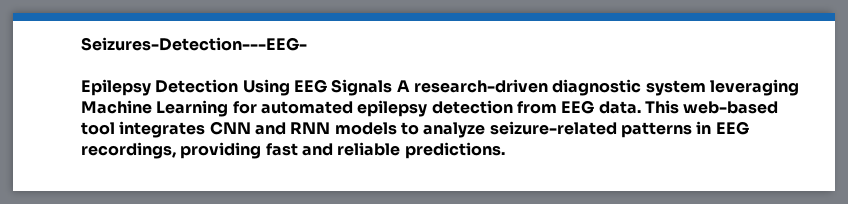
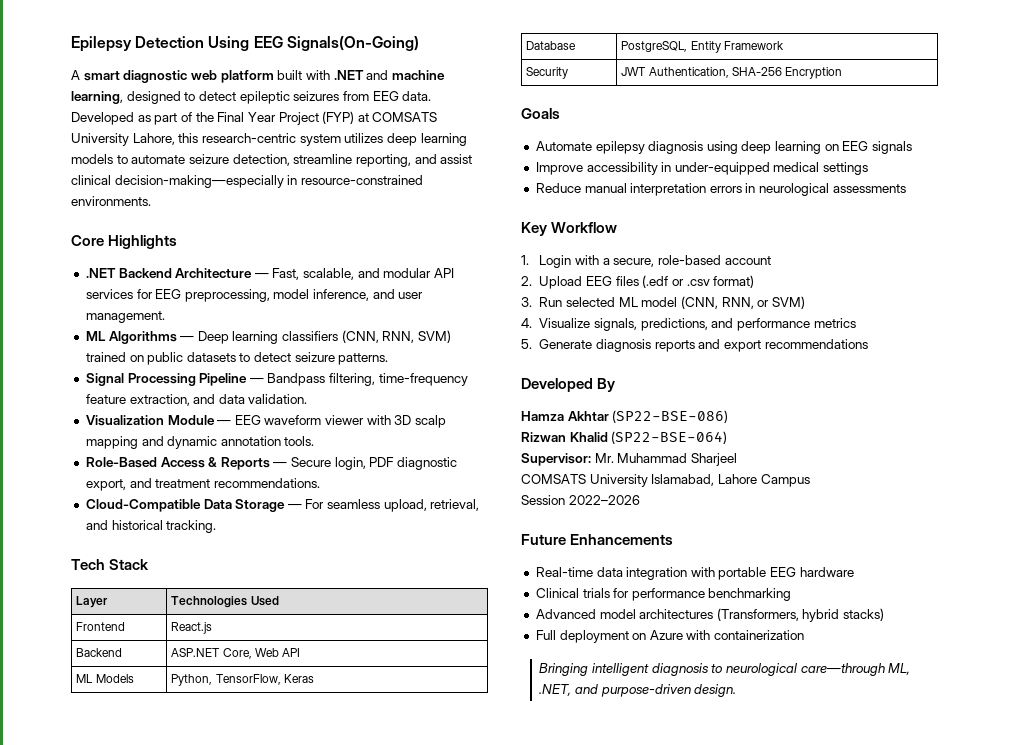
[81,37,307,51] Seizures-Detection---EEG- // -> (71, 44) none
[331,79,799,96] [81,100,779,117] [81,121,749,138] [81,142,505,159] Signals A research-driven diagnostic system leveraging Machine Learning for automated epilepsy detection from EEG data. This web-based tool integrates CNN and RNN models to analyze seizure-related patterns in EEG recordings, providing fast and reliable predictions. -> [286,36,419,51] [71,70,445,83] [71,91,432,104] [71,111,438,125] [71,133,467,146] [71,154,473,167] [71,175,423,188] [71,196,151,206] [71,235,178,249] [85,268,455,280] [85,289,424,302] [85,311,165,323] [85,330,452,344] [85,352,389,365] [85,373,468,386] [85,394,308,406] [85,415,447,428] [85,436,315,449] [85,457,458,470] [85,478,320,491] [85,499,480,512] [85,520,217,533] [71,559,150,570] [76,596,109,608] [171,596,279,608] [76,622,126,631] [171,622,213,634] [76,648,123,657] [171,648,301,659] [76,674,134,683] [171,674,314,686] [526,41,577,50] [621,41,784,53] [526,67,569,79] [621,67,843,79] [521,108,560,119] [535,141,913,154] [535,162,869,175] [535,183,906,196] [521,222,618,236] [521,255,771,268] [521,275,755,289] [521,296,805,309] [521,318,856,331] [521,339,868,352] [521,378,616,392] [521,410,729,423] [521,431,728,444] [521,453,737,466] [521,474,810,487] [521,495,640,505] [521,534,674,545] [535,567,854,580] [535,588,792,601] [535,608,885,622] [535,630,805,643] [539,663,911,676] [539,684,737,697] Signals(On-Going) // A smart diagnostic web platform built with .NET and machine learning, designed to detect epileptic seizures from EEG data. Developed as part of the Final Year Project (FYP) at COMSATS University Lahore, this research-centric system utilizes deep learning models to automate seizure detection, streamline reporting, and assist clinical decision-making—especially in resource-constrained environments. // Core Highlights // .NET Backend Architecture — Fast, scalable, and modular API services for EEG preprocessing, model inference, and user management. // ML Algorithms — Deep learning classifiers (CNN, RNN, SVM) trained on public datasets to detect seizure patterns. // Signal Processing Pipeline — Bandpass filtering, time-frequency feature extraction, and data validation. // Visualization Module — EEG waveform viewer with 3D scalp mapping and dynamic annotation tools. // Role-Based Access & Reports — Secure login, PDF diagnostic export, and treatment recommendations. // Cloud-Compatible Data Storage — For seamless upload, retrieval, and historical tracking. // Tech Stack // Layer | Technologies Used // Frontend | React.js // Backend | ASP.NET Core, Web API // ML Models | Python, TensorFlow, Keras // Database | PostgreSQL, Entity Framework // Security | JWT Authentication, SHA-256 Encryption // Goals // Automate epilepsy diagnosis using deep learning on EEG signals // Improve accessibility in under-equipped medical settings // Reduce manual interpretation errors in neurological assessments // Key Workflow // 1. Login with a secure, role-based account // 2. Upload EEG files (.edf or .csv format) // 3. Run selected ML model (CNN, RNN, or SVM) // 4. Visualize signals, predictions, and performance metrics // 5. Generate diagnosis reports and export recommendations // Developed By // Hamza Akhtar (SP22-BSE-086) // Rizwan Khalid (SP22-BSE-064) // Supervisor: Mr. Muhammad Sharjeel // COMSATS University Islamabad, Lahore Campus // Session 2022–2026 // Future Enhancements // Real-time data integration with portable EEG hardware // Clinical trials for performance benchmarking // Advanced model architectures (Transformers, hybrid stacks) // Full deployment on Azure with containerization // Bringing intelligent diagnosis to neurological care—through ML, .NET, and purpose-driven design.

